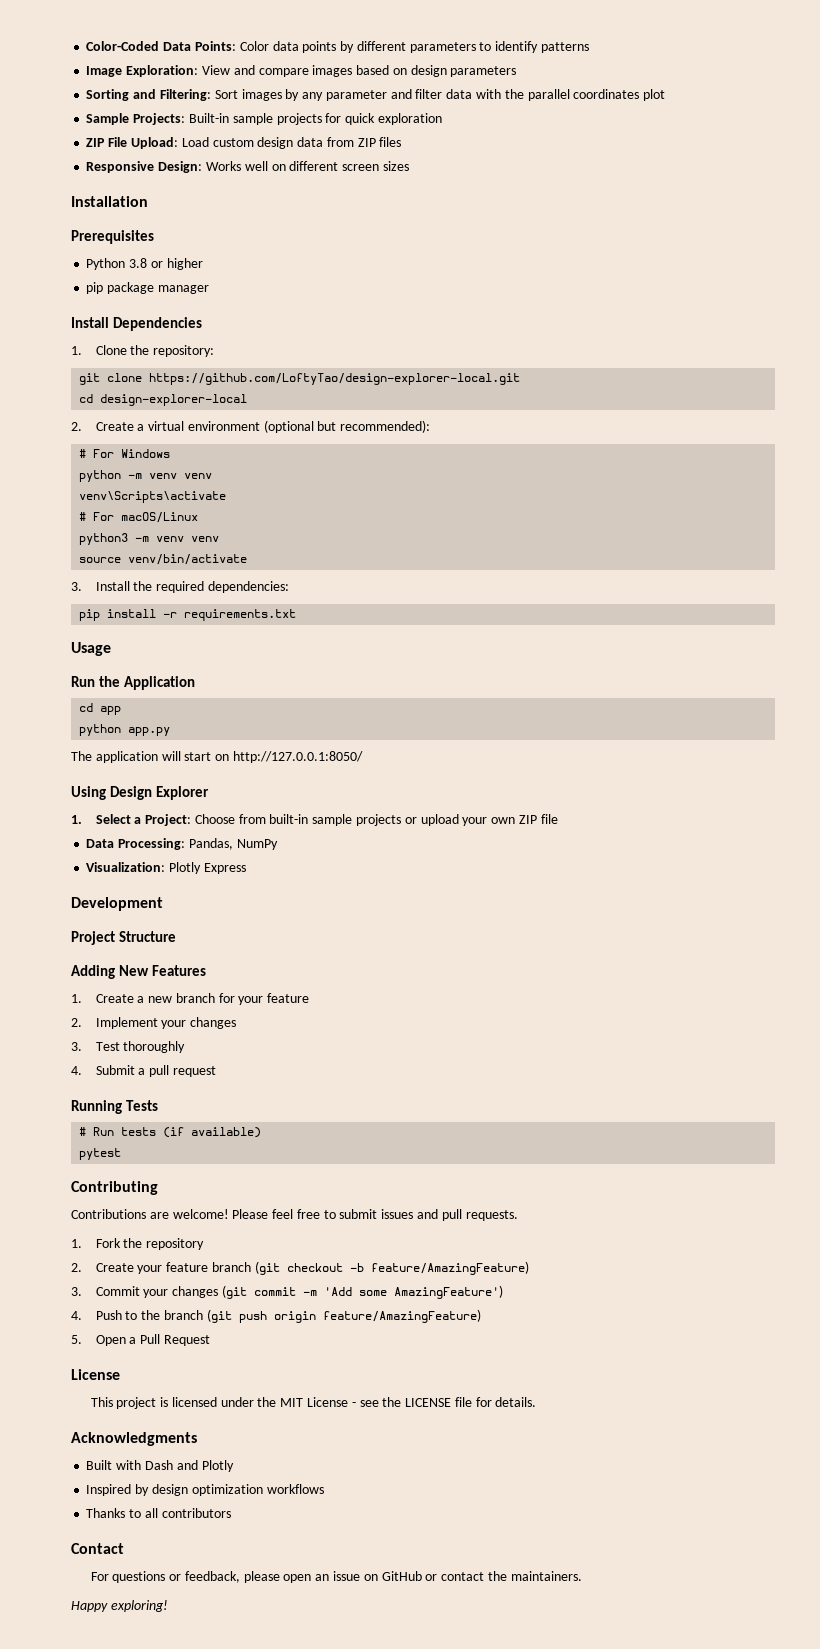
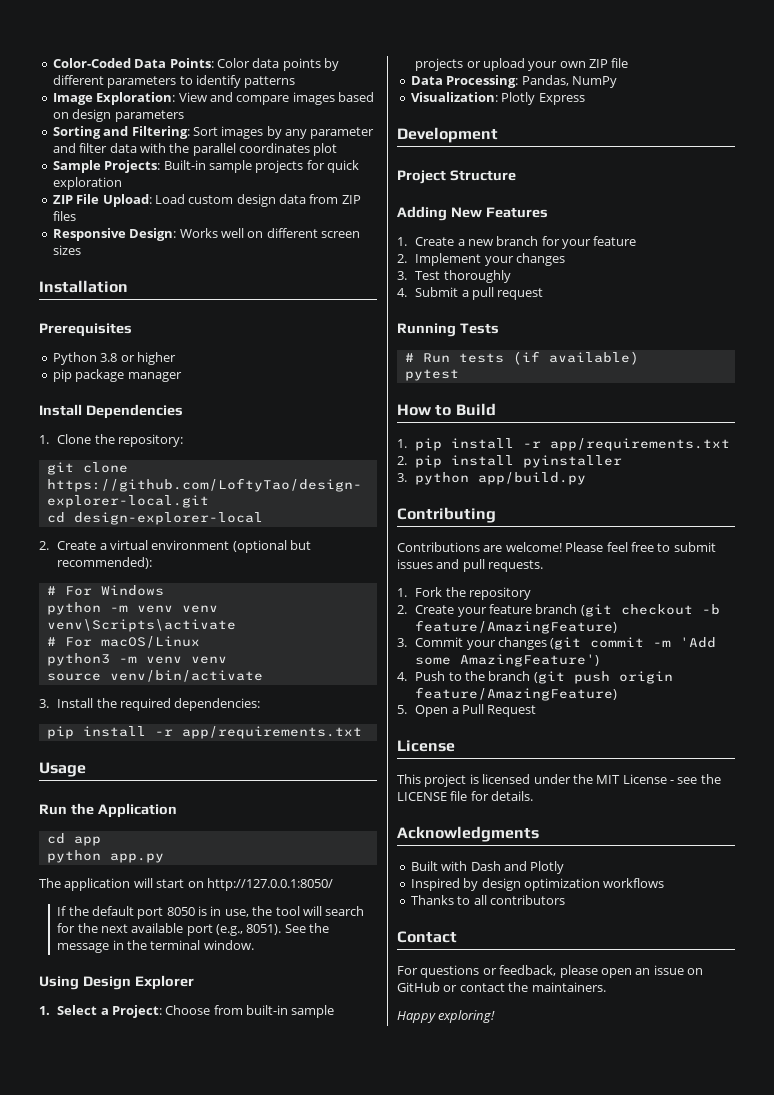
[184,609,297,621] requirements.txt -> [181,726,362,739] app/requirements.txt
(363, 757) none -> [57,906,365,919] [57,923,330,936] [57,940,254,953] // If the default port 8050 is in use, the tool will search for the next available port (e.g., 8051). See the message in the terminal window.
(122, 1154) none -> [397,403,496,416] [397,438,731,451] [397,455,623,468] [397,472,587,485] // How to Build // 1. pip install -r app/requirements.txt // 2. pip install pyinstaller // 3. python app/build.py

